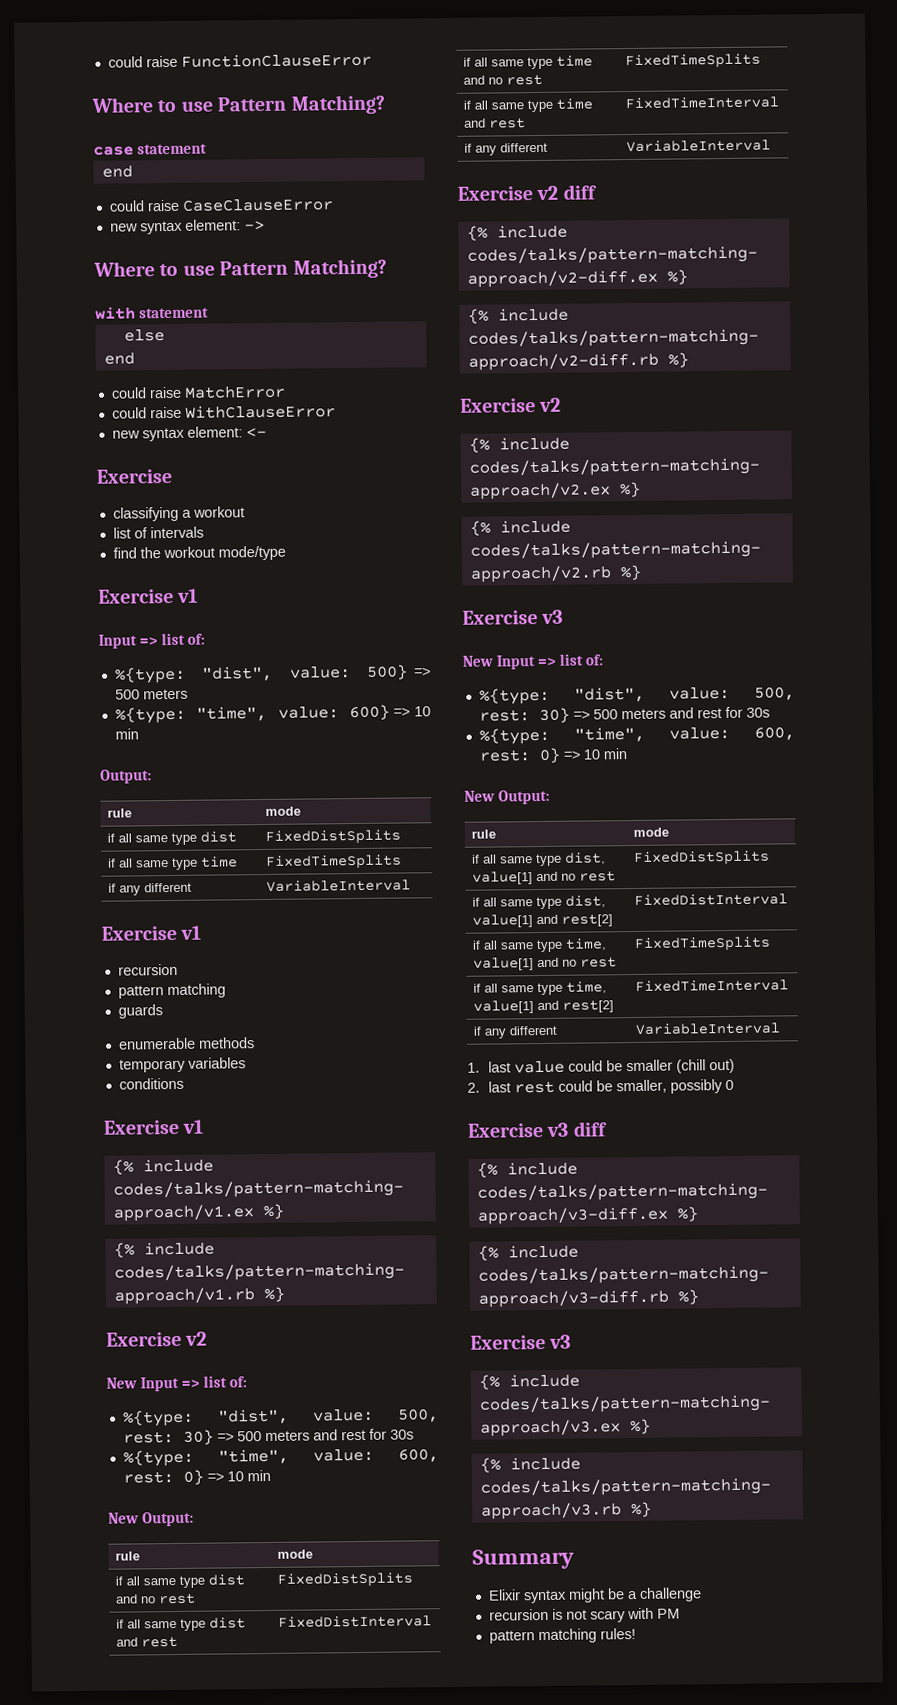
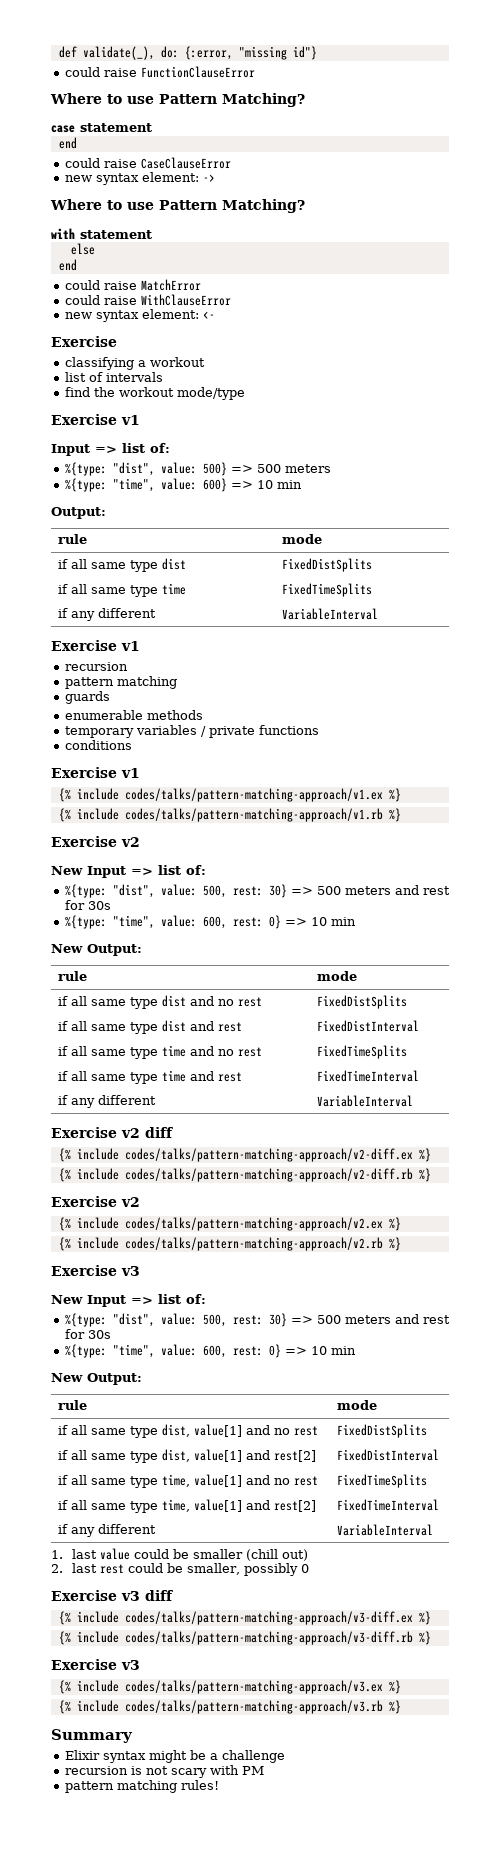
(107, 62) none -> [58,46,317,60] def validate(_), do: {:error, "missing id"} //
(246, 1063) none -> [200,725,319,738] / private functions

